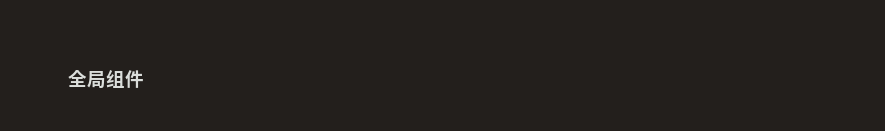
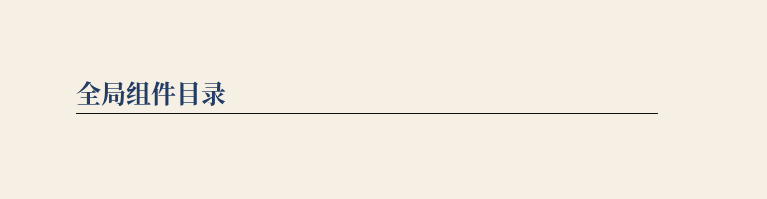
(144, 79) none -> [176,81,226,106] 目录

